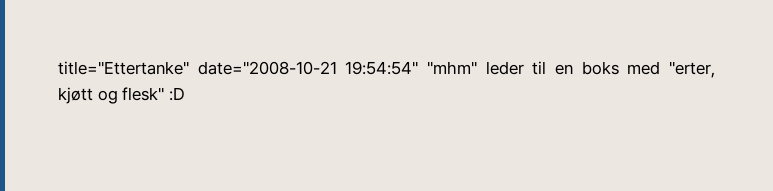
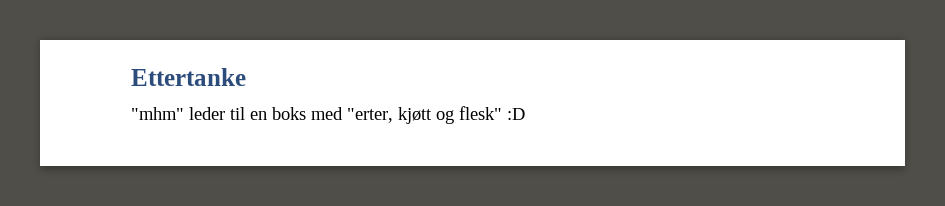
[58,61,419,75] title="Ettertanke" date="2008-10-21 19:54:54" -> [131,68,246,86] Ettertanke //

